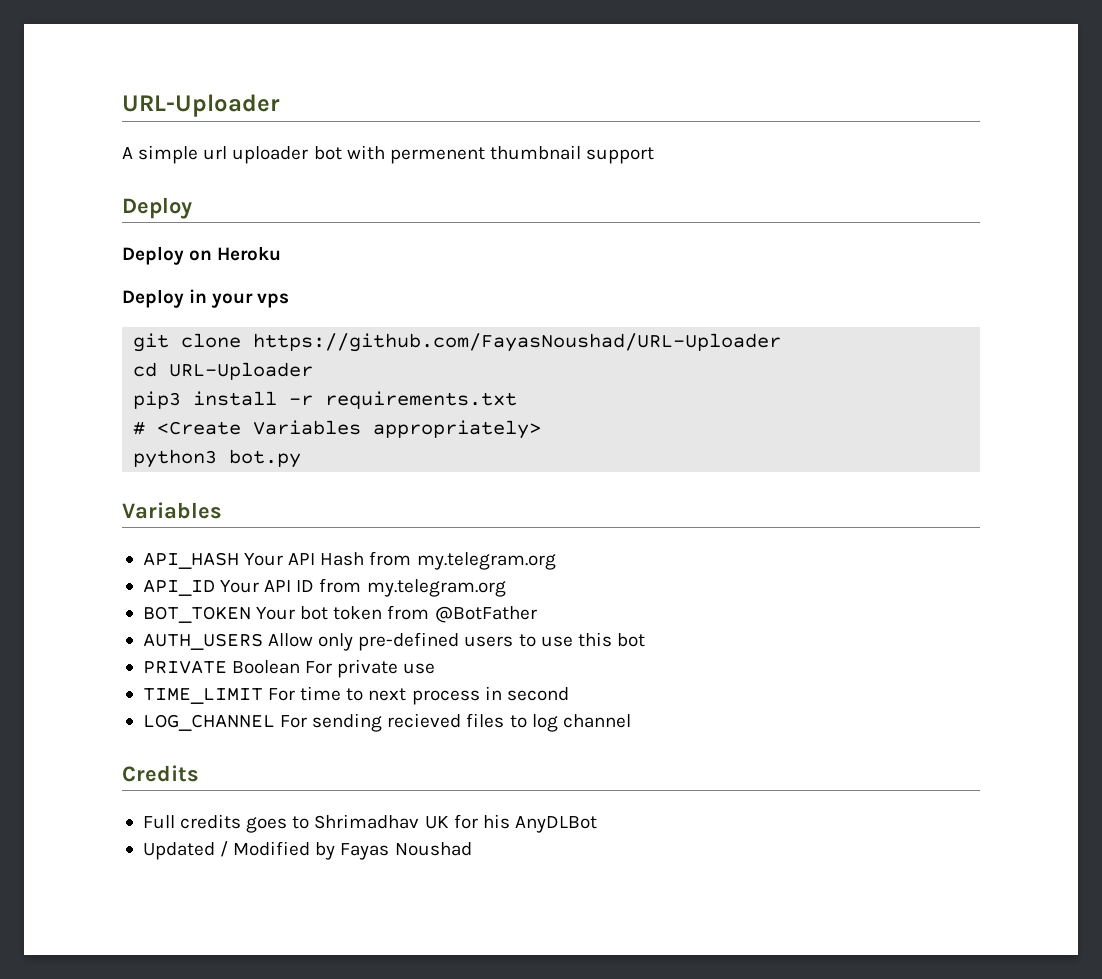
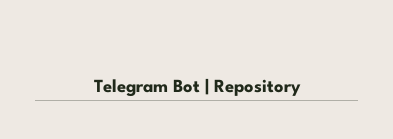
[122,94,280,117] [122,145,655,164] [122,197,192,219] [122,246,282,265] [122,289,290,308] [133,333,782,352] [133,362,314,380] [133,391,518,409] [133,420,542,439] [133,449,302,468] [122,502,222,519] [142,551,556,570] [142,578,506,597] [142,605,537,623] [142,632,645,651] [142,659,436,678] [142,686,569,705] [142,713,631,732] [122,765,199,782] [142,814,597,833] [142,841,472,860] URL-Uploader // A simple url uploader bot with permenent thumbnail support // Deploy // Deploy on Heroku // Deploy in your vps // git clone https://github.com/FayasNoushad/URL-Uploader // cd URL-Uploader // pip3 install -r requirements.txt // # <Create Variables appropriately> // python3 bot.py // Variables // API_HASH Your API Hash from my.telegram.org // API_ID Your API ID from my.telegram.org // BOT_TOKEN Your bot token from @BotFather // AUTH_USERS Allow only pre-defined users to use this bot // PRIVATE Boolean For private use // TIME_LIMIT For time to next process in second // LOG_CHANNEL For sending recieved files to log channel // Credits // Full credits goes to Shrimadhav UK for his AnyDLBot // Updated / Modified by Fayas Noushad -> [93,78,301,97] Telegram Bot | Repository

